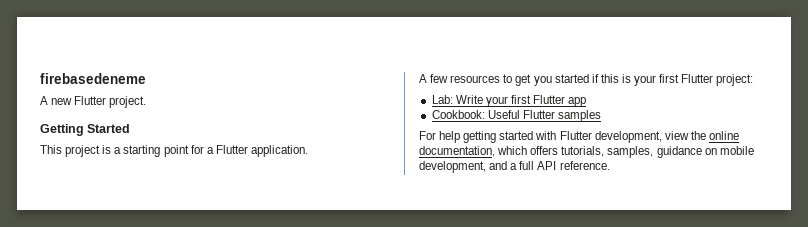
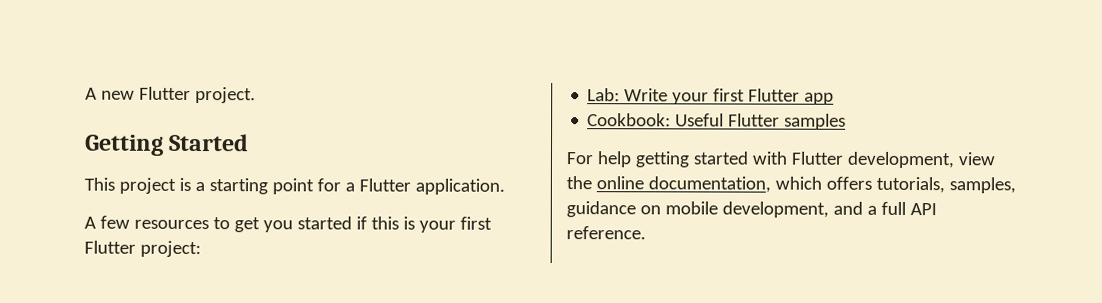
[40,73,146,84] firebasedeneme // -> (85, 93) none

